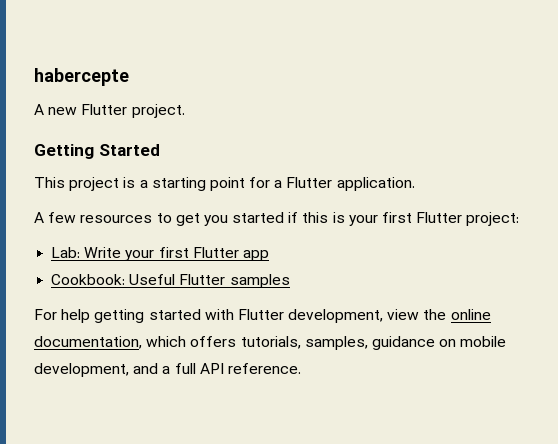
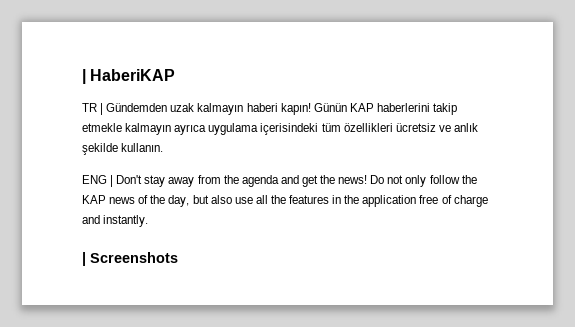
[34,68,129,86] [34,104,185,118] [34,144,160,159] [34,177,415,191] [34,212,520,226] [51,247,269,261] [51,274,290,288] [34,309,491,323] [34,336,507,350] [34,363,301,377] habercepte // A new Flutter project. // Getting Started // This project is a starting point for a Flutter application. // A few resources to get you started if this is your first Flutter project: // Lab: Write your first Flutter app // Cookbook: Useful Flutter samples // For help getting started with Flutter development, view the online documentation, which offers tutorials, samples, guidance on mobile development, and a full API reference. -> [82,69,176,84] [82,103,458,115] [82,123,478,135] [82,143,164,155] [82,175,477,187] [82,195,488,207] [82,215,149,227] [82,252,178,266] | HaberiKAP // TR | Gündemden uzak kalmayın haberi kapın! Günün KAP haberlerini takip etmekle kalmayın ayrıca uygulama içerisindeki tüm özellikleri ücretsiz ve anlık şekilde kullanın. // ENG | Don't stay away from the agenda and get the news! Do not only follow the KAP news of the day, but also use all the features in the application free of charge and instantly. // | Screenshots

